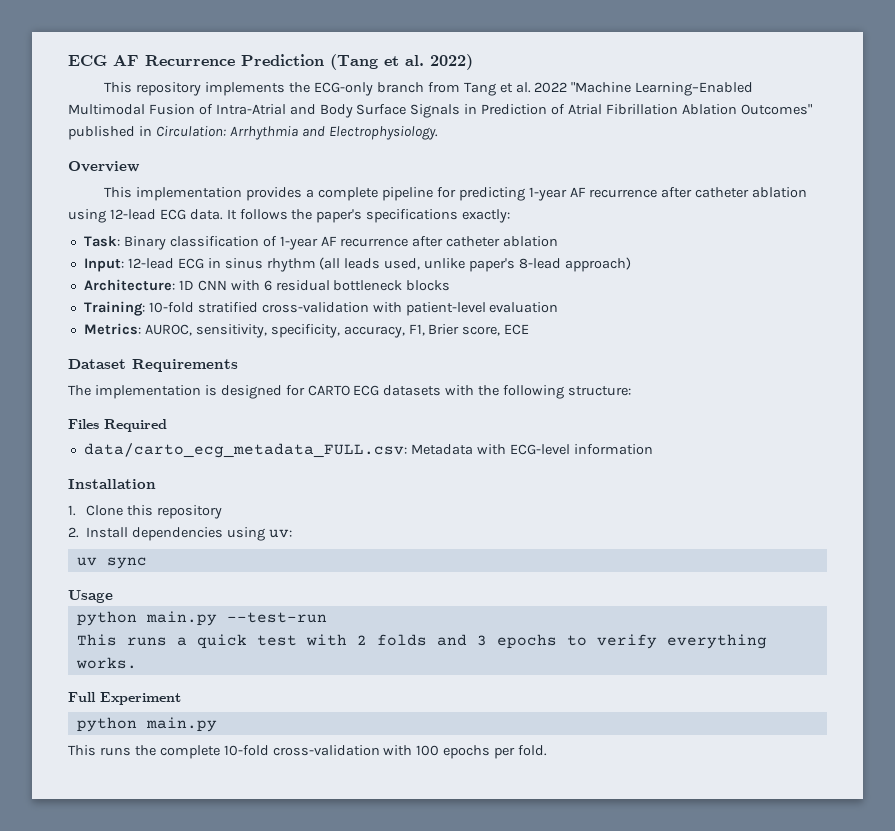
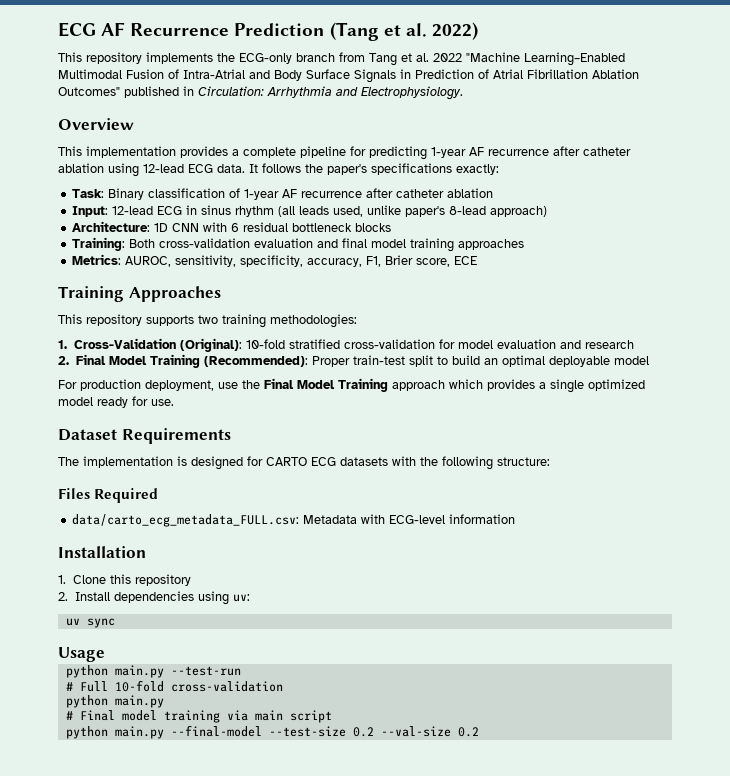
[148,302,559,316] 10-fold stratified cross-validation with patient-level evaluation -> [129,238,525,252] Both cross-validation evaluation and final model training approaches
(530, 329) none -> [58,286,221,302] [58,314,357,328] [58,338,634,352] [58,354,649,368] [58,378,645,393] [58,396,174,408] // Training Approaches // This repository supports two training methodologies: // 1. Cross-Validation (Original): 10-fold stratified cross-validation for model evaluation and research // 2. Final Model Training (Recommended): Proper train-test split to build an optimal deployable model // For production deployment, use the Final Model Training approach which provides a single optimized model ready for use.
[76,634,767,649] [75,657,137,669] [68,692,181,705] [76,717,217,732] [68,745,548,759] This runs a quick test with 2 folds and 3 epochs to verify everything works. // Full Experiment // python main.py // This runs the complete 10-fold cross-validation with 100 epochs per fold. -> [65,680,283,692] [65,695,164,708] [65,710,332,723] [65,725,479,739] # Full 10-fold cross-validation // python main.py // # Final model training via main script // python main.py --final-model --test-size 0.2 --val-size 0.2

